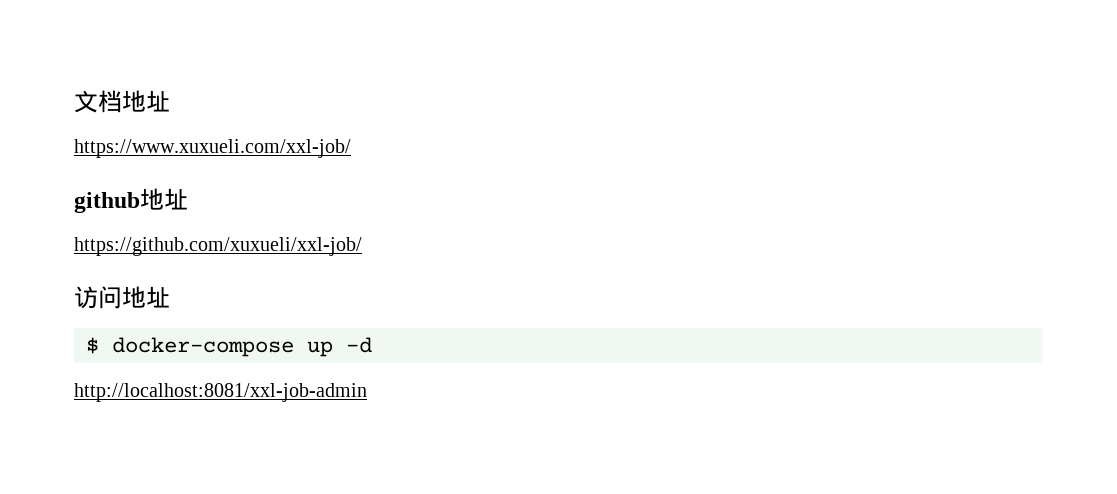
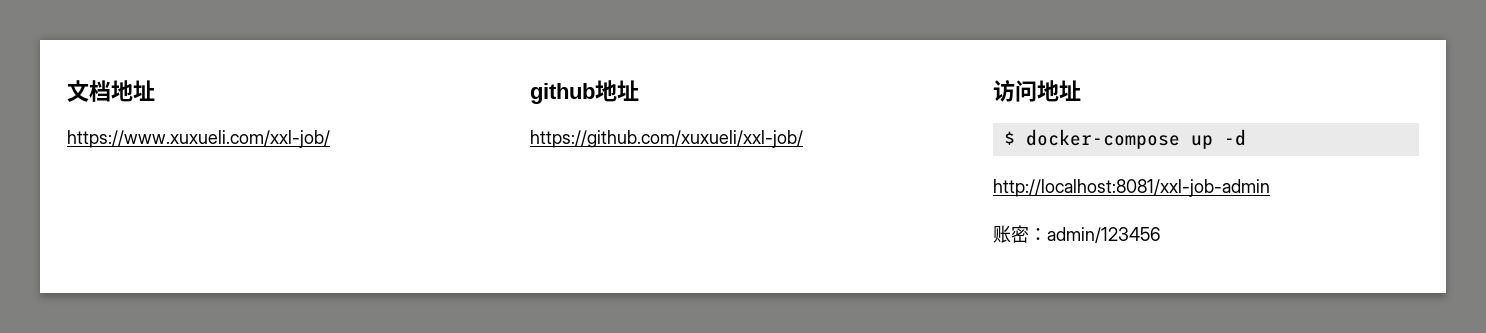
(367, 392) none -> [993,225,1161,243] // 账密：admin/123456

